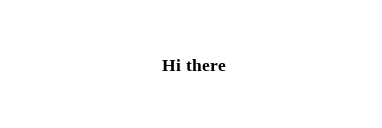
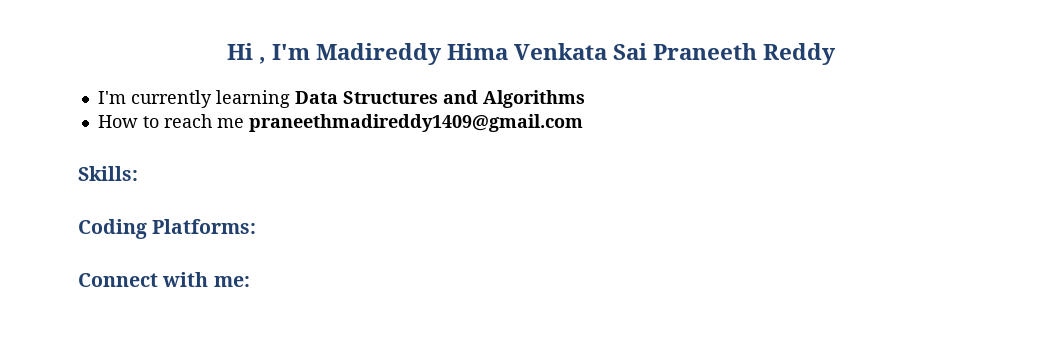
[185,59,226,71] there -> [258,43,837,65] [97,90,585,108] [97,114,583,132] [78,166,138,181] [78,219,257,239] [78,272,250,287] , I'm Madireddy Hima Venkata Sai Praneeth Reddy // I'm currently learning Data Structures and Algorithms // How to reach me praneethmadireddy1409@gmail.com // Skills: // Coding Platforms: // Connect with me:

